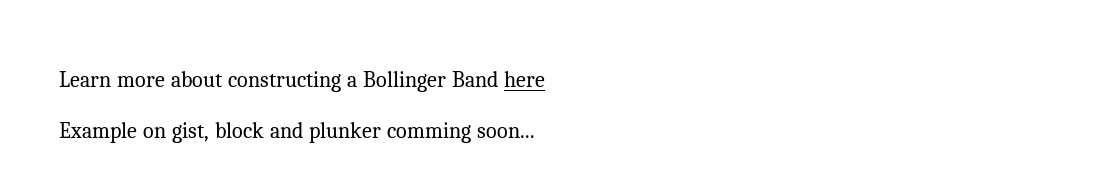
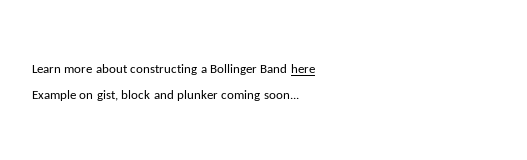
[386,122,471,143] comming -> [221,90,261,101] coming

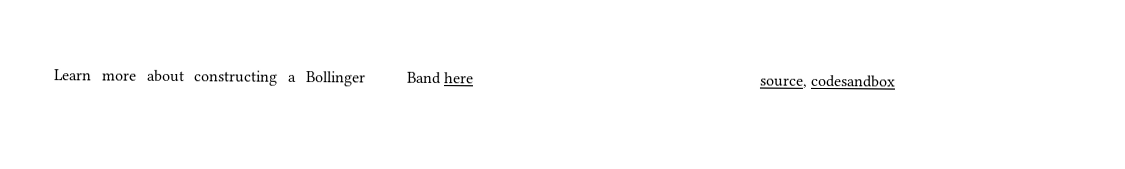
[32,90,299,101] Example on gist, block and plunker coming soon... -> [759,74,897,88] source, codesandbox

